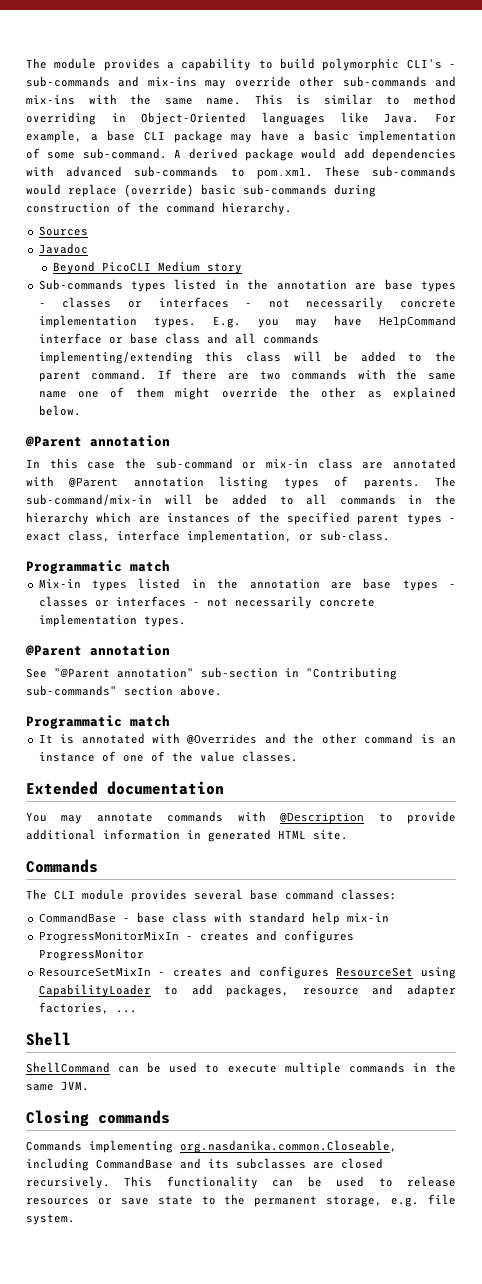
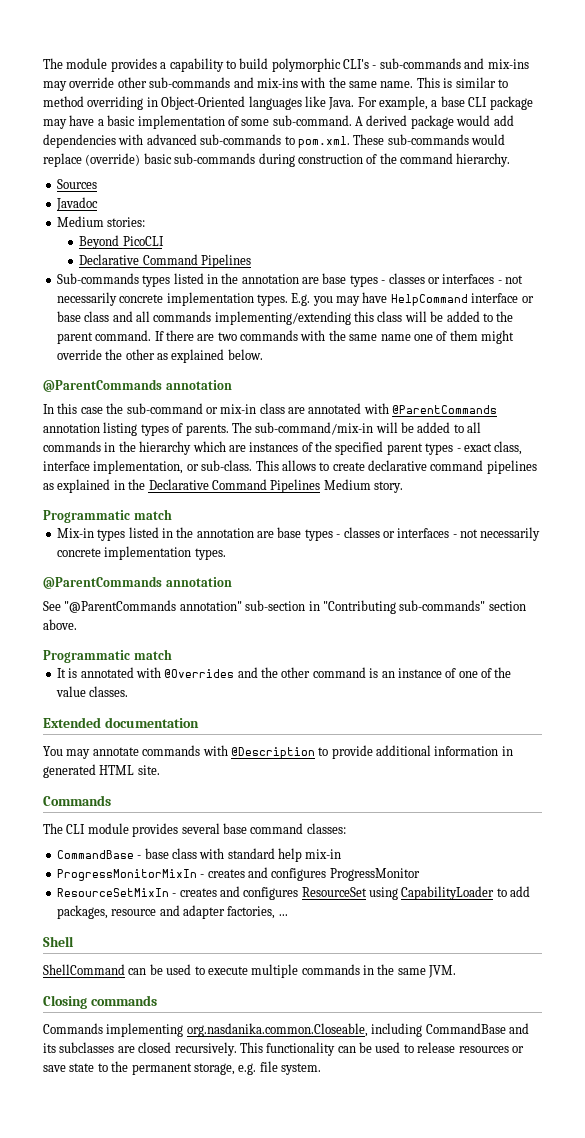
(88, 248) none -> [56,216,146,227] // Medium stories:
[157,261,242,274] Medium story -> [79,254,251,268] // Declarative Command Pipelines
[26,436,82,447] @Parent -> [43,379,162,392] @ParentCommands
[69,478,119,487] @Parent -> [392,405,498,414] @ParentCommands
(390, 535) none -> [255,460,537,474] [43,479,403,493] This allows to create declarative command pipelines as explained in the Declarative Command Pipelines Medium story.
[26,645,82,656] @Parent -> [43,576,162,589] @ParentCommands
[54,668,110,678] "@Parent -> [64,600,177,613] "@ParentCommands

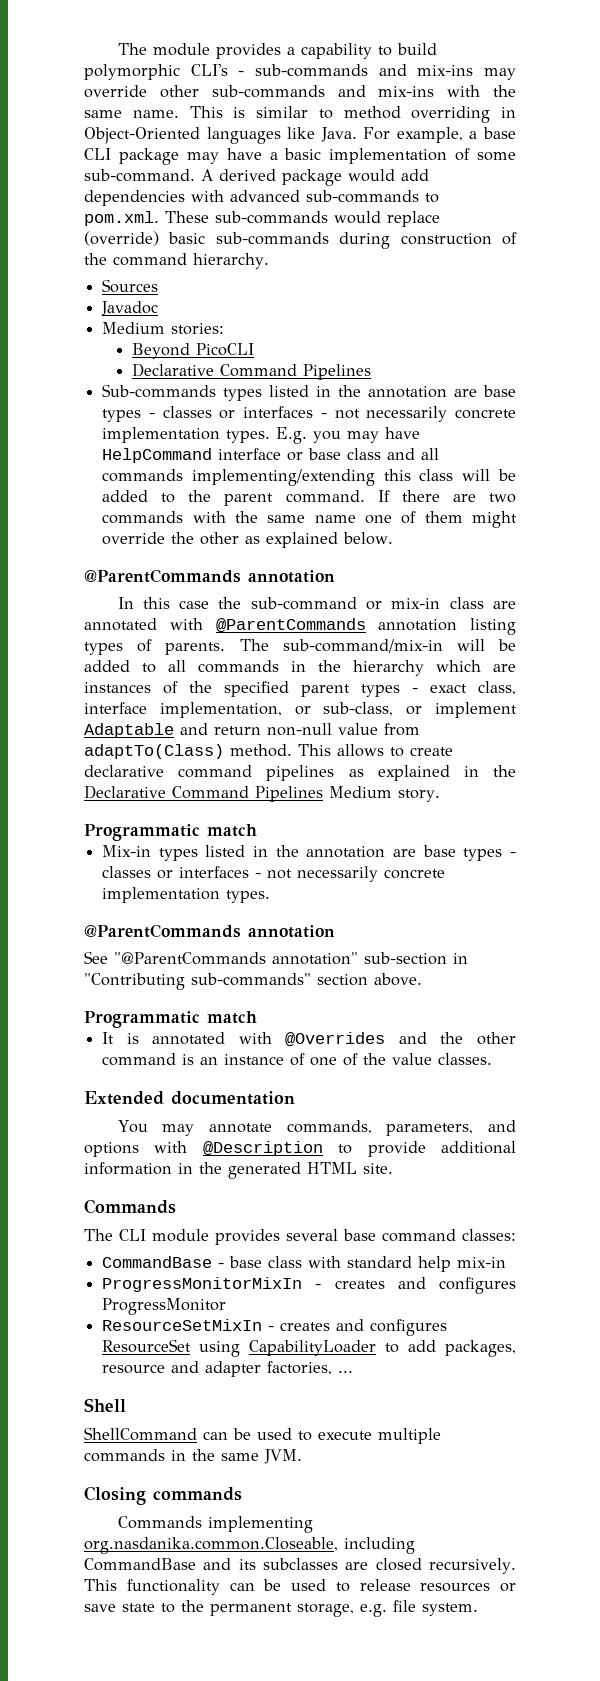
[201,460,253,471] sub-class. -> [323,702,517,718] [84,723,420,738] [84,744,292,759] sub-class, or implement Adaptable and return non-null value from adaptTo(Class) method.
[142,745,201,756] commands -> [286,1120,516,1136] [84,1142,139,1157] commands, parameters, and options
(513, 751) none -> [199,1162,222,1174] the

